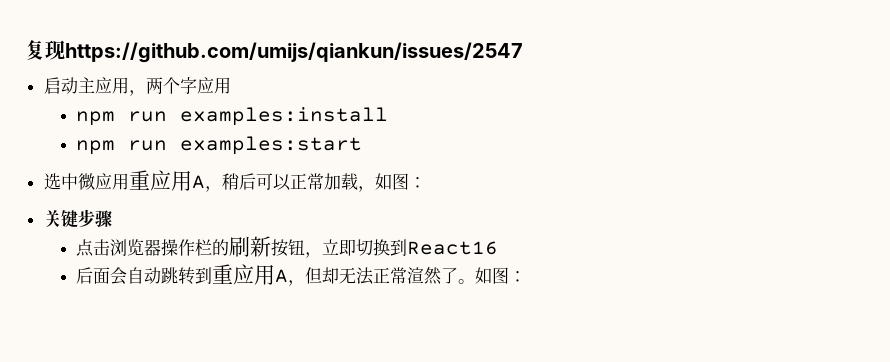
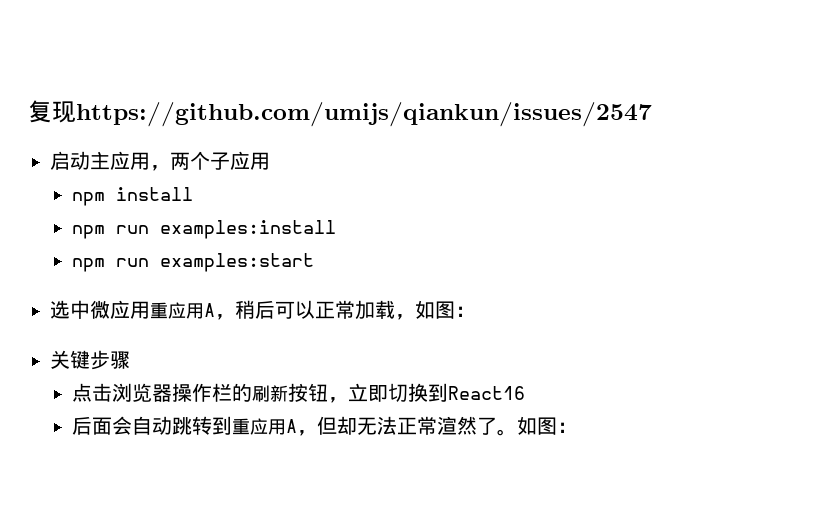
[179,77,231,94] 字应用 -> [210,151,270,170] [72,187,194,206] 子应用 // npm install

